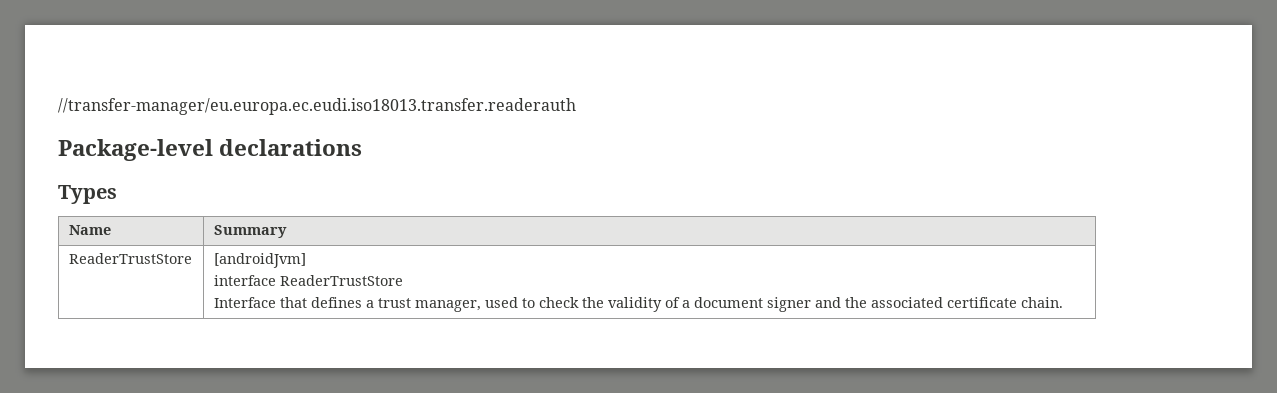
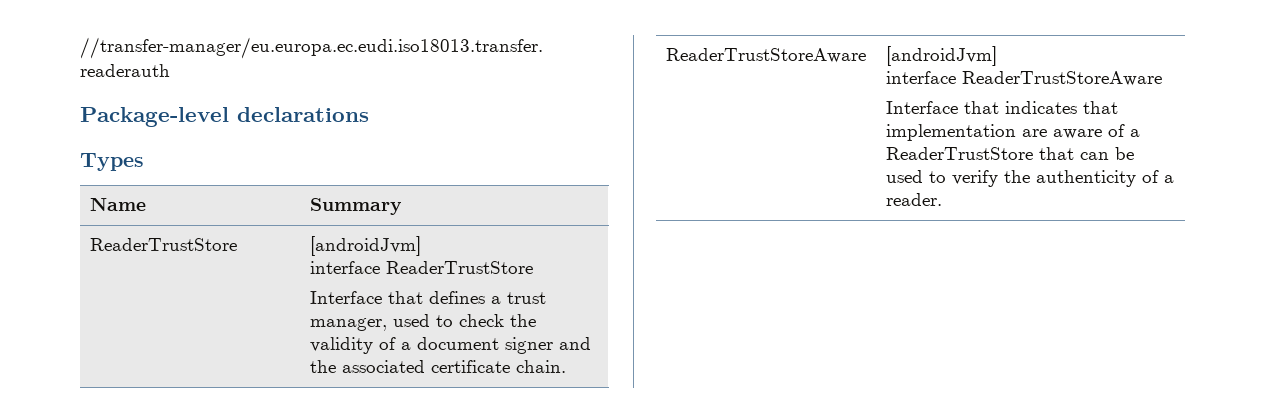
(1063, 302) none -> [665,48,866,63] [885,46,997,66] [885,71,1162,86] [885,101,1118,114] [885,124,1140,141] [885,147,1134,160] [885,170,1174,187] [885,193,942,206] // ReaderTrustStoreAware | [androidJvm] // interface ReaderTrustStoreAware // Interface that indicates that implementation are aware of a ReaderTrustStore that can be used to verify the authenticity of a reader.

